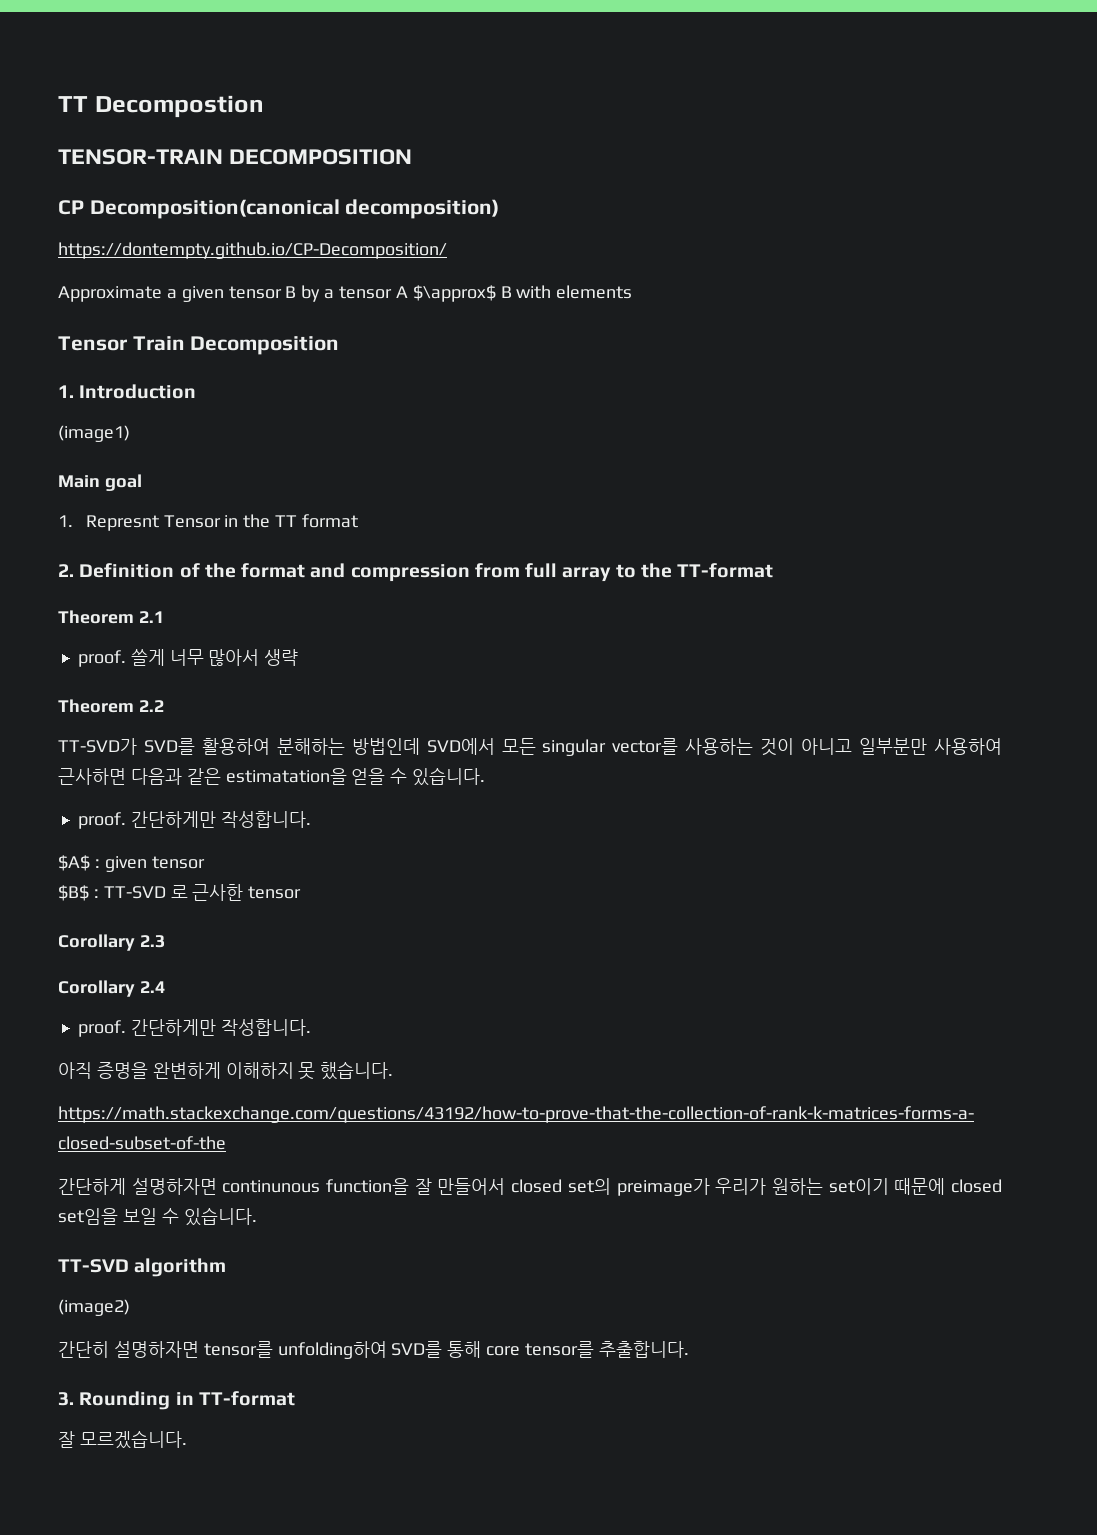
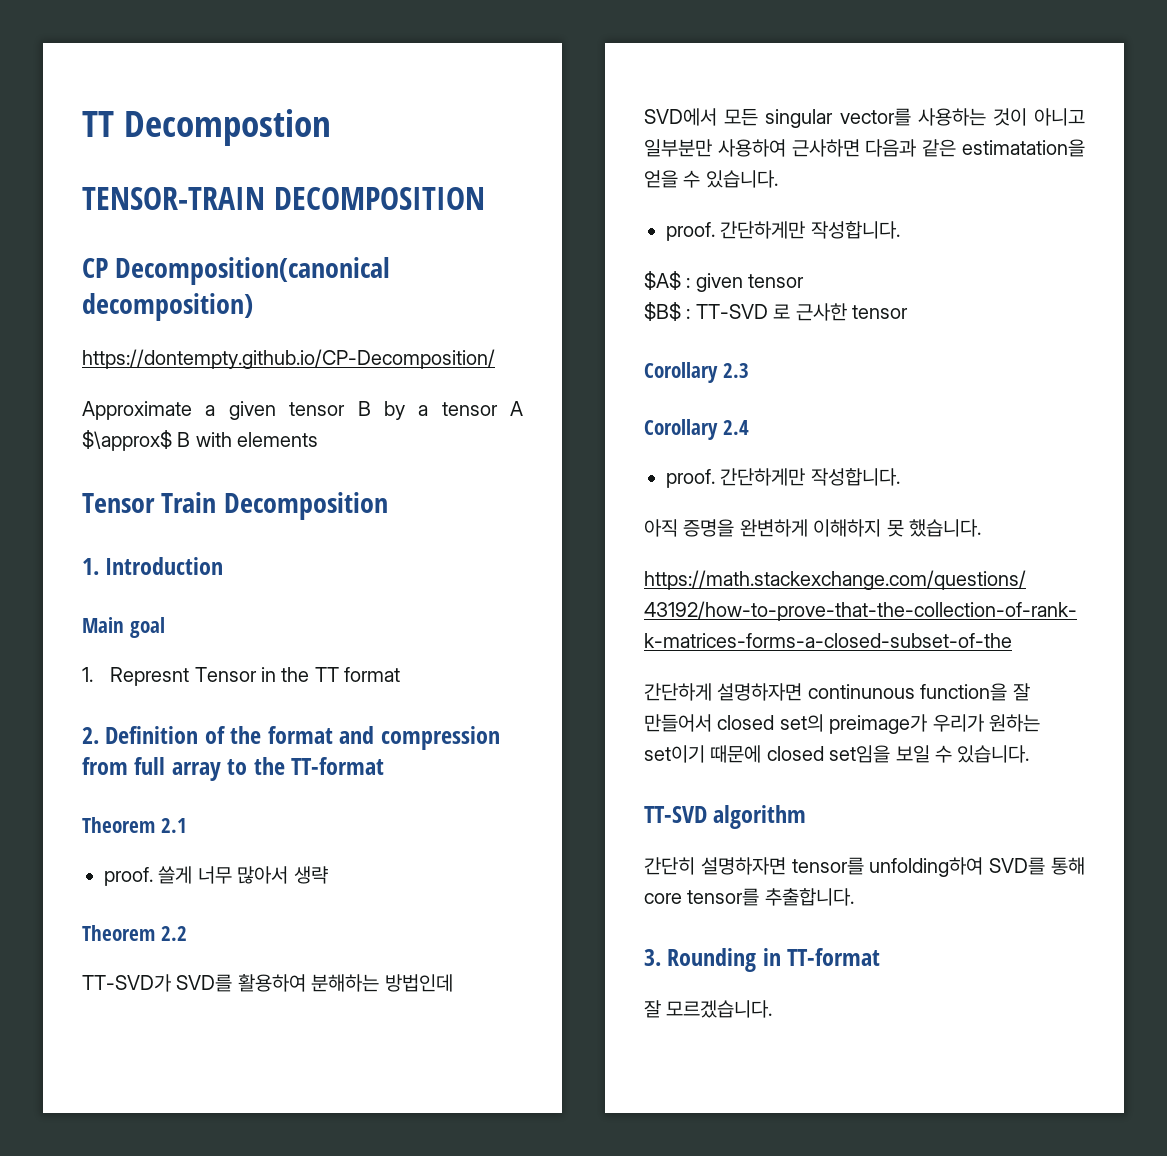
[58,425,130,442] // (image1) -> (224, 566) none
[58,1299,130,1316] // (image2) -> (807, 817) none

